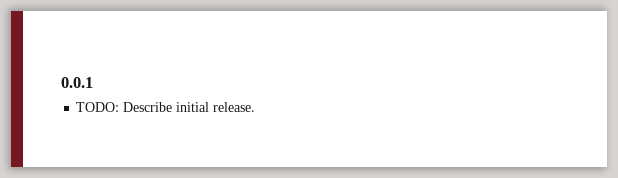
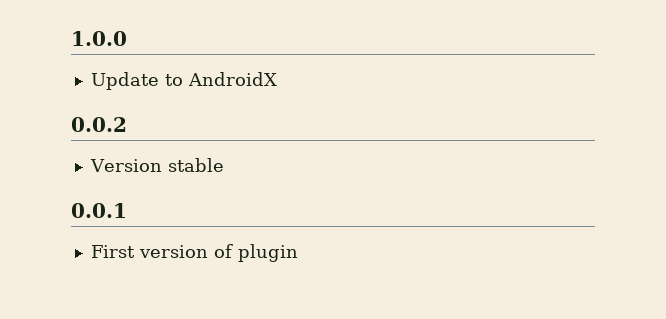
[61,77,93,88] [76,102,256,112] 0.0.1 // TODO: Describe initial release. -> [71,31,127,46] [90,72,277,90] [71,117,127,132] [89,158,224,172] [71,203,127,218] [90,244,298,262] 1.0.0 // Update to AndroidX // 0.0.2 // Version stable // 0.0.1 // First version of plugin

